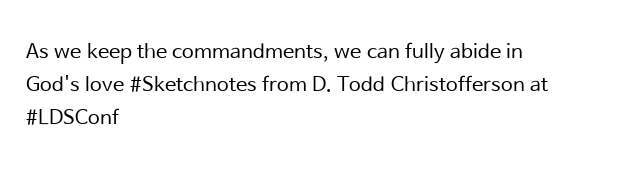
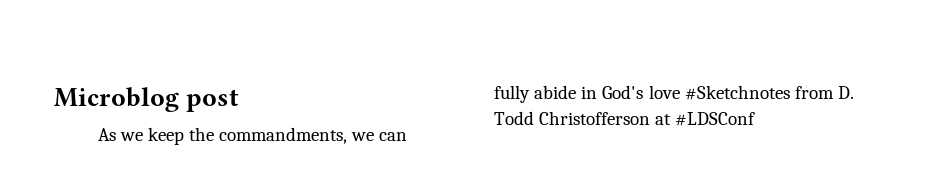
(26, 51) none -> [54,87,240,112] Microblog post //

